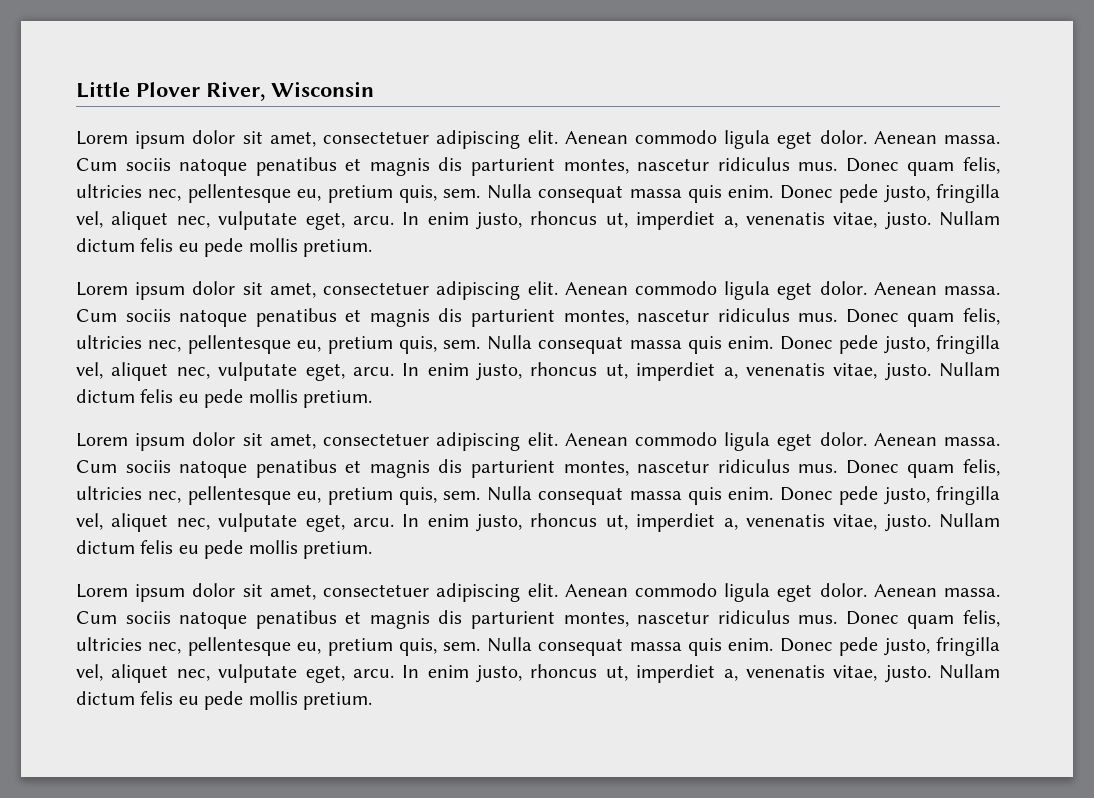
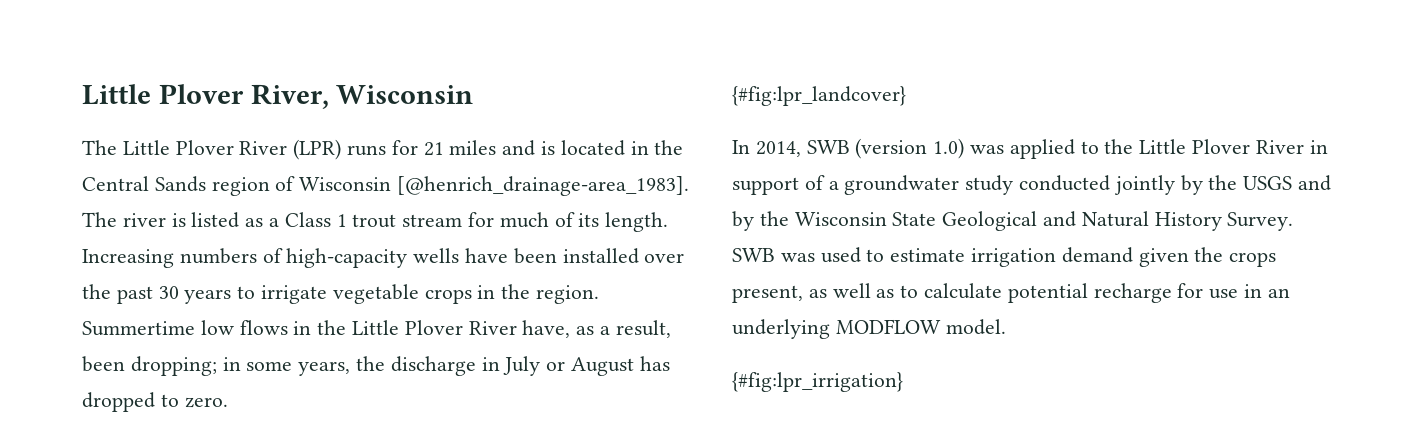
[76,130,1000,149] [76,157,1000,176] [76,184,1000,203] [76,211,1000,230] [76,238,372,257] [76,281,1000,300] [76,308,1000,327] [76,335,1000,354] [76,362,1000,381] [76,389,372,408] [76,432,1000,451] [76,459,1000,478] [76,486,1000,505] [76,513,1000,532] [76,540,372,559] [76,583,1000,602] [76,610,1000,629] [76,637,1000,656] [76,664,1000,683] [76,691,372,710] Lorem ipsum dolor sit amet, consectetuer adipiscing elit. Aenean commodo ligula eget dolor. Aenean massa. Cum sociis natoque penatibus et magnis dis parturient montes, nascetur ridiculus mus. Donec quam felis, ultricies nec, pellentesque eu, pretium quis, sem. Nulla consequat massa quis enim. Donec pede justo, fringilla vel, aliquet nec, vulputate eget, arcu. In enim justo, rhoncus ut, imperdiet a, venenatis vitae, justo. Nullam dictum felis eu pede mollis pretium. // Lorem ipsum dolor sit amet, consectetuer adipiscing elit. Aenean commodo ligula eget dolor. Aenean massa. Cum sociis natoque penatibus et magnis dis parturient montes, nascetur ridiculus mus. Donec quam felis, ultricies nec, pellentesque eu, pretium quis, sem. Nulla consequat massa quis enim. Donec pede justo, fringilla vel, aliquet nec, vulputate eget, arcu. In enim justo, rhoncus ut, imperdiet a, venenatis vitae, justo. Nullam dictum felis eu pede mollis pretium. // Lorem ipsum dolor sit amet, consectetuer adipiscing elit. Aenean commodo ligula eget dolor. Aenean massa. Cum sociis natoque penatibus et magnis dis parturient montes, nascetur ridiculus mus. Donec quam felis, ultricies nec, pellentesque eu, pretium quis, sem. Nulla consequat massa quis enim. Donec pede justo, fringilla vel, aliquet nec, vulputate eget, arcu. In enim justo, rhoncus ut, imperdiet a, venenatis vitae, justo. Nullam dictum felis eu pede mollis pretium. // Lorem ipsum dolor sit amet, consectetuer adipiscing elit. Aenean commodo ligula eget dolor. Aenean massa. Cum sociis natoque penatibus et magnis dis parturient montes, nascetur ridiculus mus. Donec quam felis, ultricies nec, pellentesque eu, pretium quis, sem. Nulla consequat massa quis enim. Donec pede justo, fringilla vel, aliquet nec, vulputate eget, arcu. In enim justo, rhoncus ut, imperdiet a, venenatis vitae, justo. Nullam dictum felis eu pede mollis pretium. -> [82,139,684,160] [82,176,690,196] [82,212,669,232] [82,248,685,268] [82,284,600,304] [82,320,671,338] [82,356,670,376] [82,392,228,412] [732,86,906,106] [732,138,1328,159] [732,175,1332,195] [732,211,1294,231] [732,247,1277,267] [732,283,1290,303] [732,319,1006,339] [732,372,903,392] The Little Plover River (LPR) runs for 21 miles and is located in the Central Sands region of Wisconsin [@henrich_drainage-area_1983]. The river is listed as a Class 1 trout stream for much of its length. Increasing numbers of high-capacity wells have been installed over the past 30 years to irrigate vegetable crops in the region. Summertime low flows in the Little Plover River have, as a result, been dropping; in some years, the discharge in July or August has dropped to zero. // {#fig:lpr_landcover} // In 2014, SWB (version 1.0) was applied to the Little Plover River in support of a groundwater study conducted jointly by the USGS and by the Wisconsin State Geological and Natural History Survey. SWB was used to estimate irrigation demand given the crops present, as well as to calculate potential recharge for use in an underlying MODFLOW model. // {#fig:lpr_irrigation}

